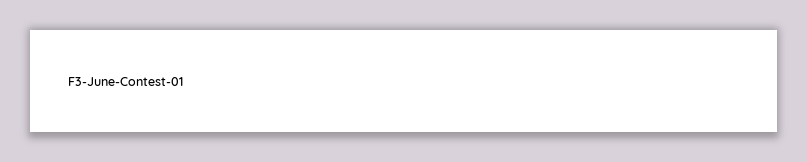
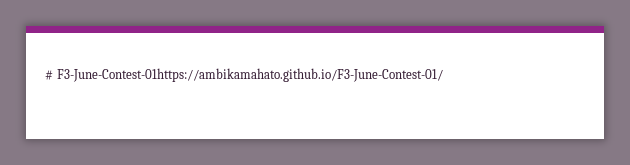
[68,77,183,86] F3-June-Contest-01 -> [45,68,443,82] # F3-June-Contest-01https://ambikamahato.github.io/F3-June-Contest-01/

